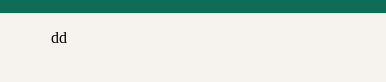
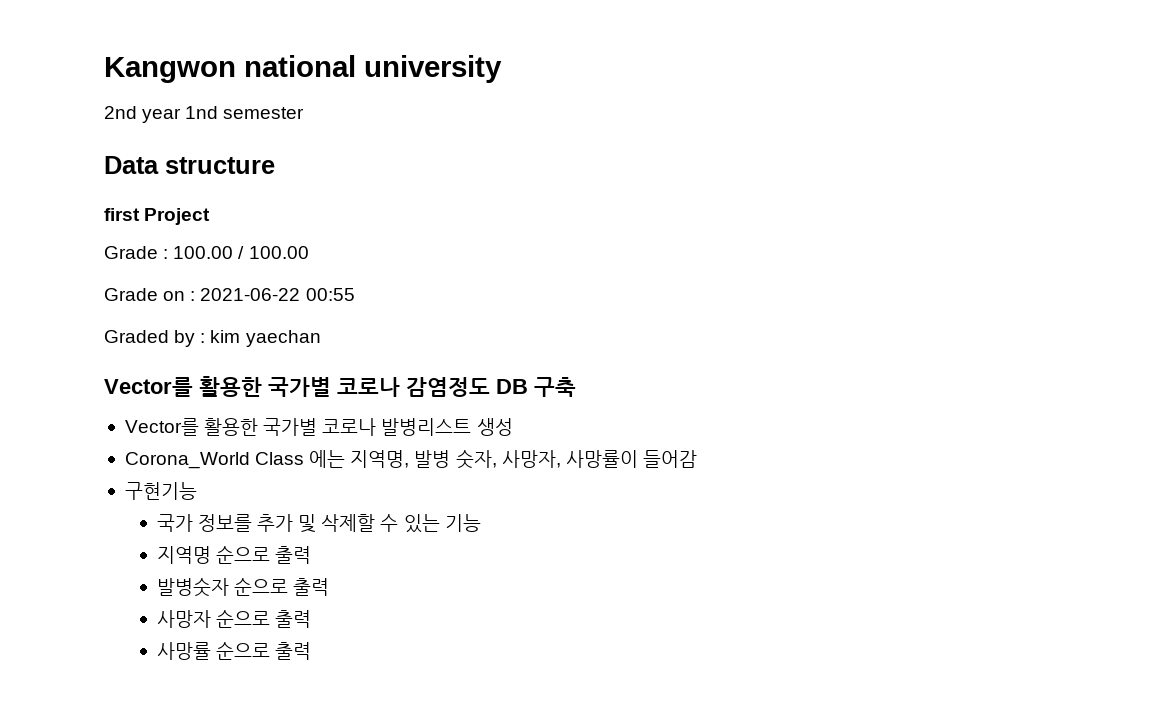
[51,32,67,43] dd -> [104,55,502,83] [104,106,305,123] [104,156,275,174] [104,208,211,225] [104,246,309,259] [104,288,355,301] [104,330,321,347] [104,376,576,397] [124,418,513,436] [124,449,697,469] [124,482,197,500] [156,514,481,533] [156,545,312,564] [156,577,330,597] [156,609,312,628] [156,641,312,660] Kangwon national university // 2nd year 1nd semester // Data structure // first Project // Grade : 100.00 / 100.00 // Grade on : 2021-06-22 00:55 // Graded by : kim yaechan // Vector를 활용한 국가별 코로나 감염정도 DB 구축 // Vector를 활용한 국가별 코로나 발병리스트 생성 // Corona_World Class 에는 지역명, 발병 숫자, 사망자, 사망률이 들어감 // 구현기능 // 국가 정보를 추가 및 삭제할 수 있는 기능 // 지역명 순으로 출력 // 발병숫자 순으로 출력 // 사망자 순으로 출력 // 사망률 순으로 출력

